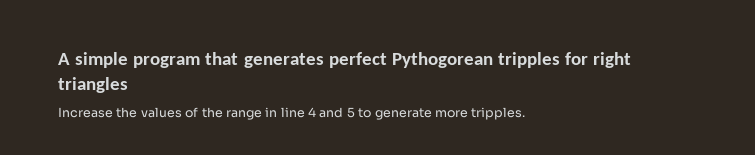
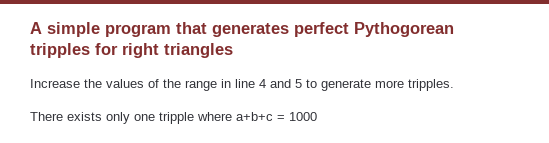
(526, 113) none -> [30,112,317,124] // There exists only one tripple where a+b+c = 1000

